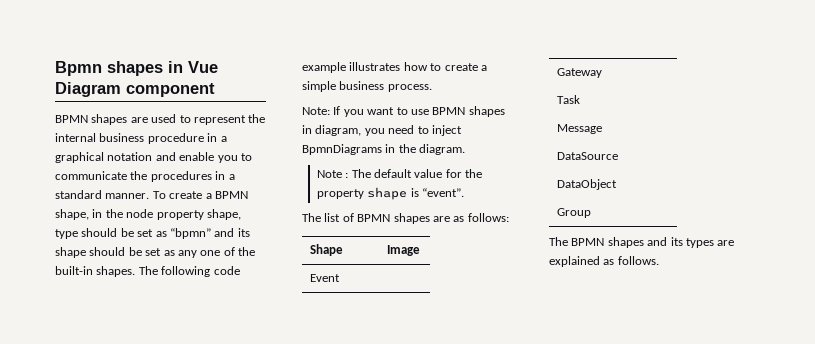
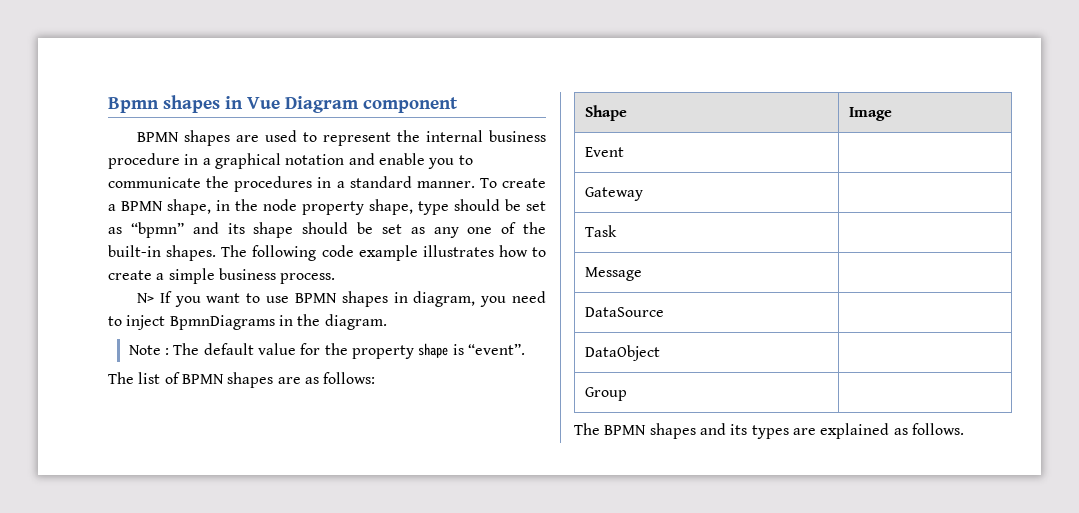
[302,107,330,115] Note: -> [136,293,154,303] N>

